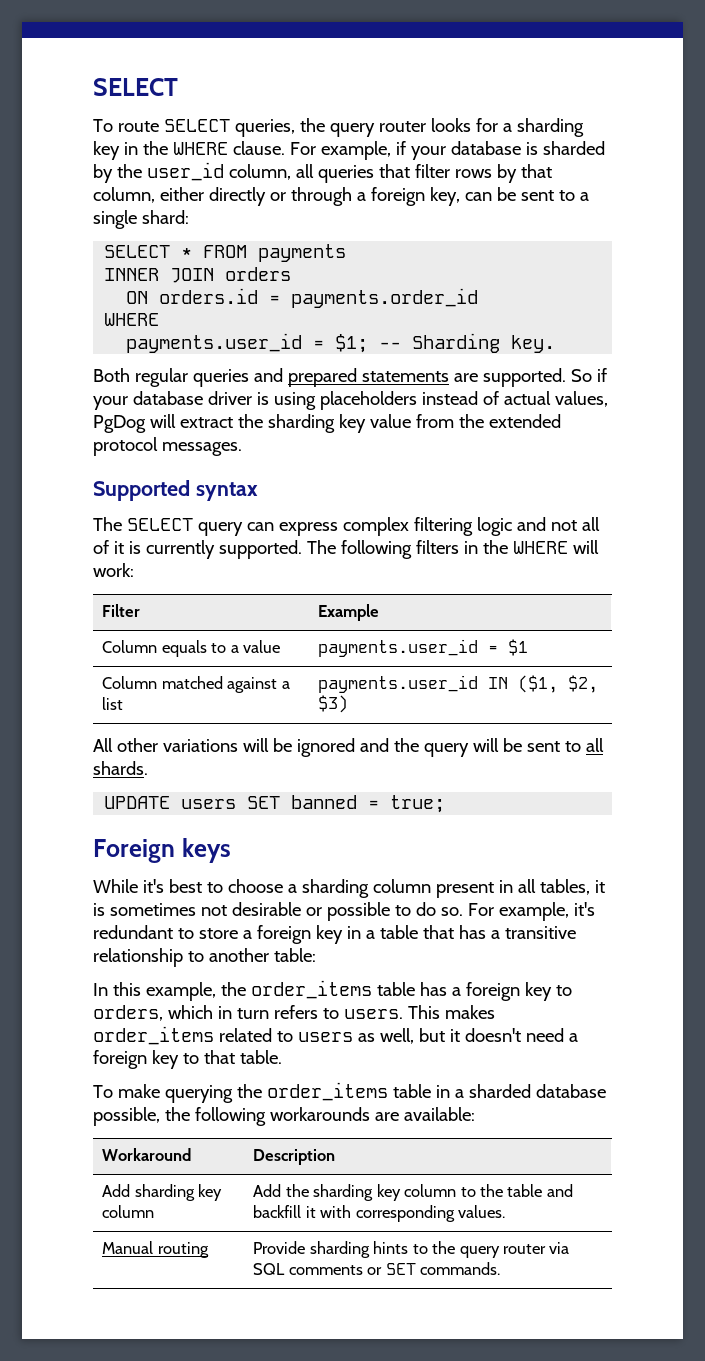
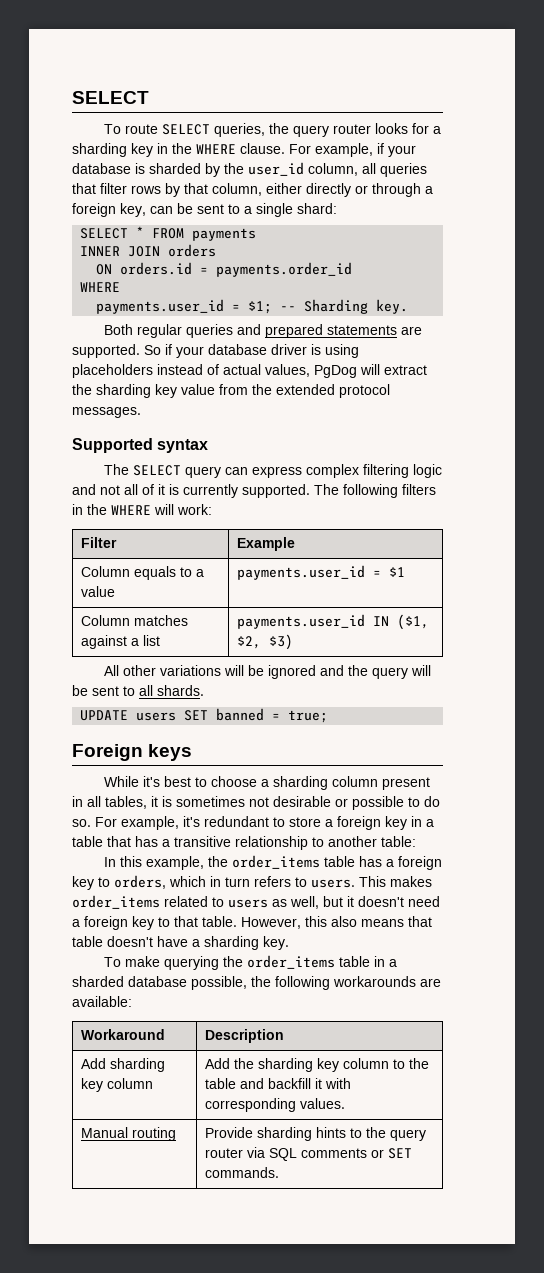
[161,676,223,689] matched -> [133,615,188,626] matches
(282, 1057) none -> [241,916,432,929] [72,936,289,950] However, this also means that table doesn't have a sharding key.

